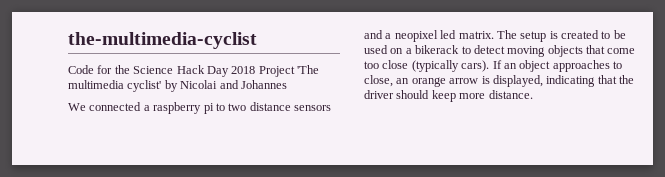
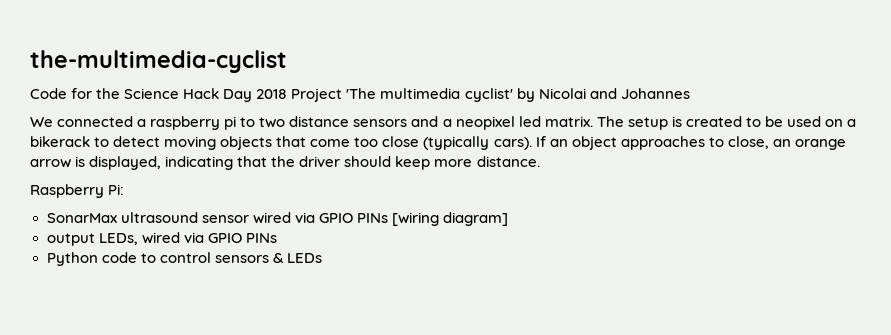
(533, 94) none -> [30,184,125,198] [46,212,508,226] [46,232,277,246] [46,252,322,266] // Raspberry Pi: // SonarMax ultrasound sensor wired via GPIO PINs [wiring diagram] // output LEDs, wired via GPIO PINs // Python code to control sensors & LEDs

